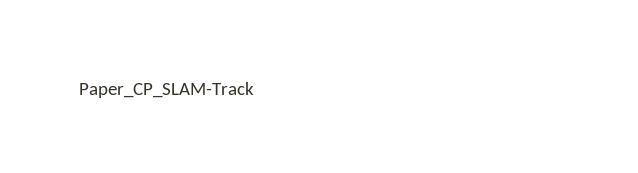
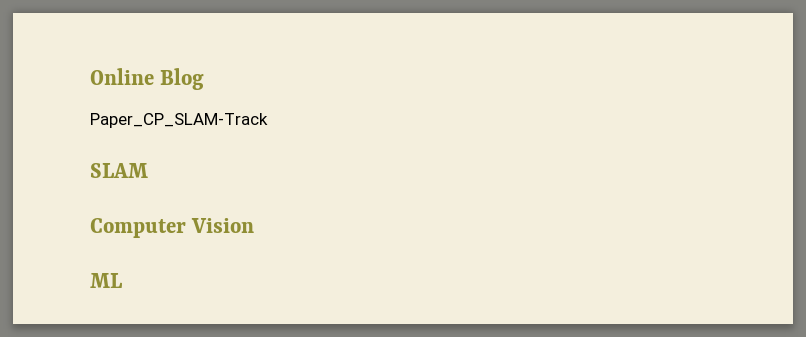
(79, 90) none -> [90,68,205,90] Online Blog //
(254, 90) none -> [90,163,148,178] [90,218,255,238] [90,273,122,288] // SLAM // Computer Vision // ML

